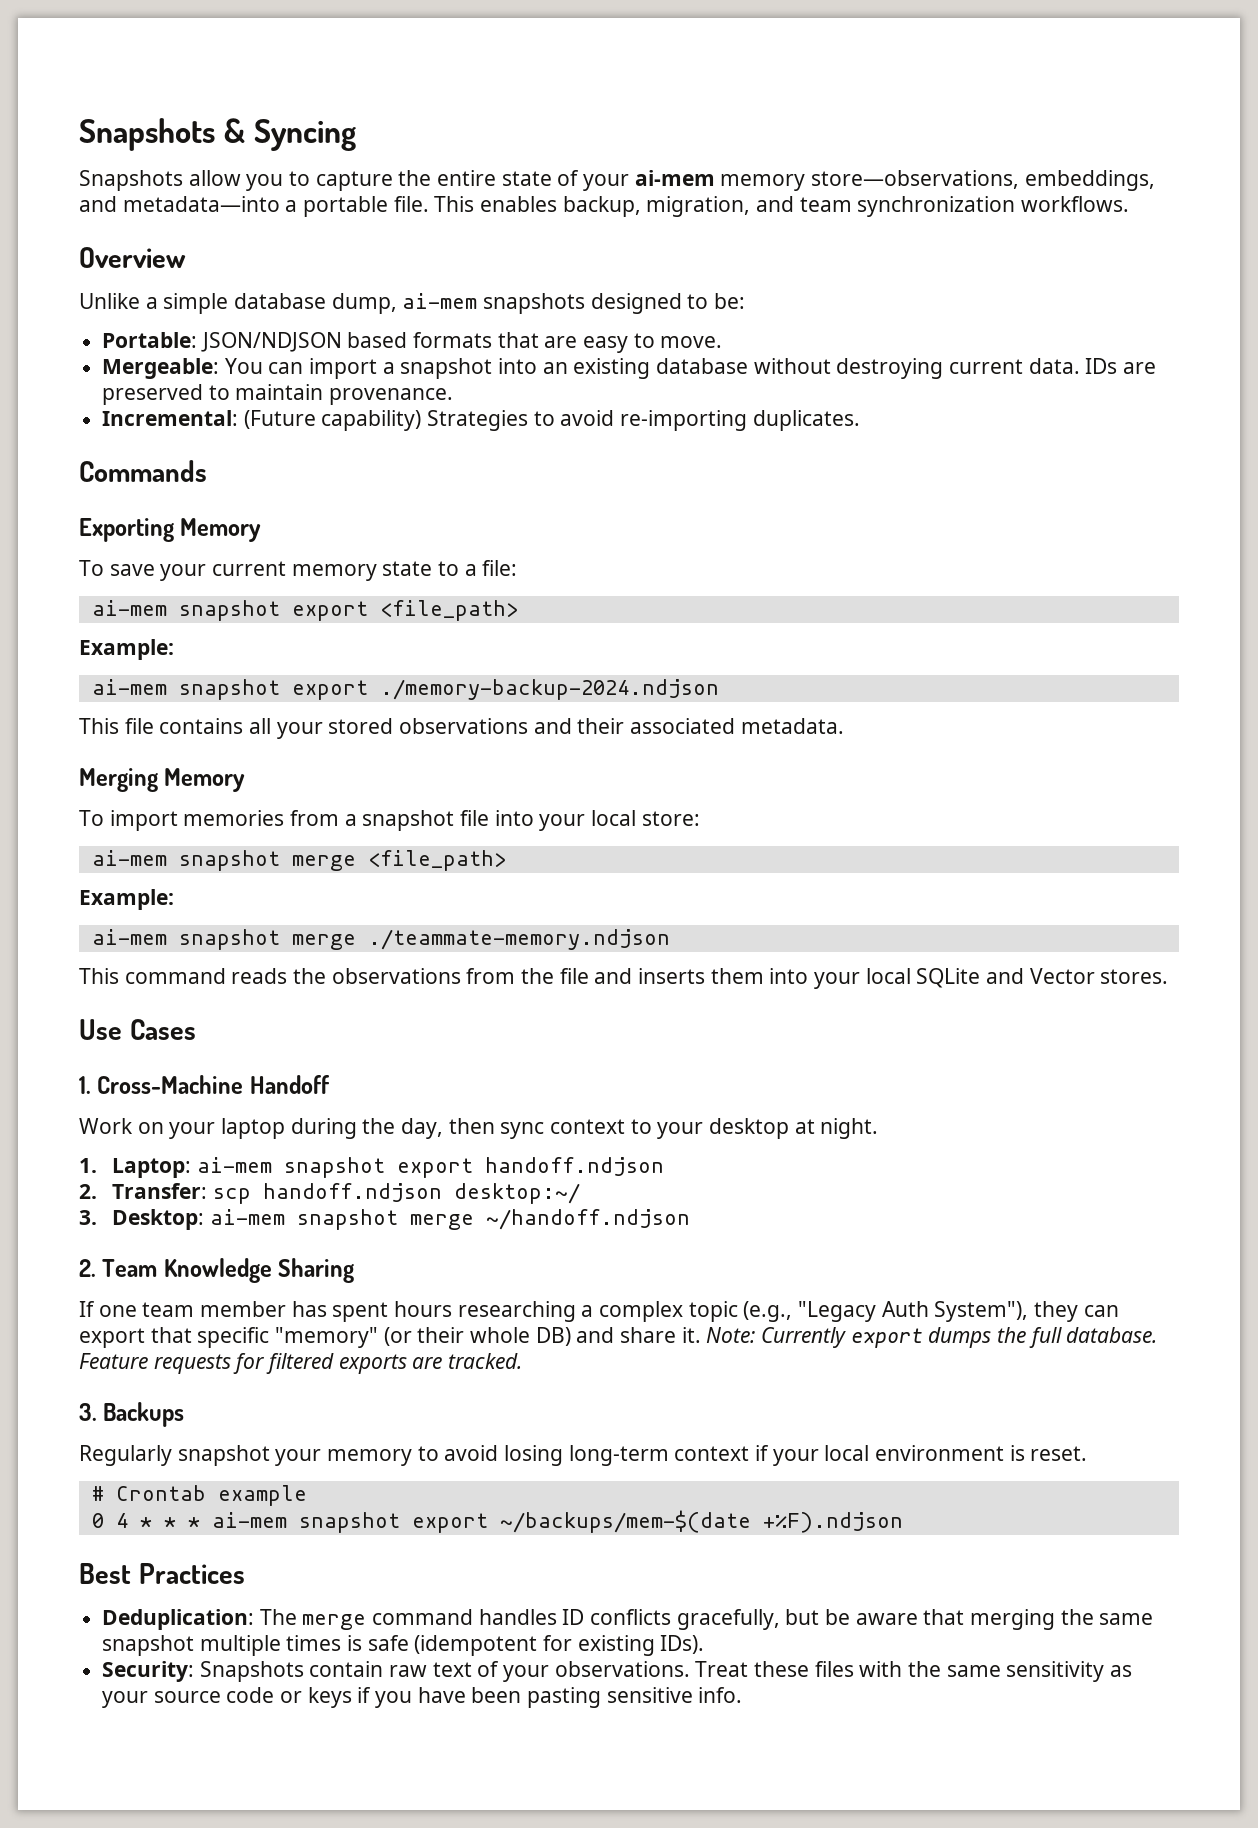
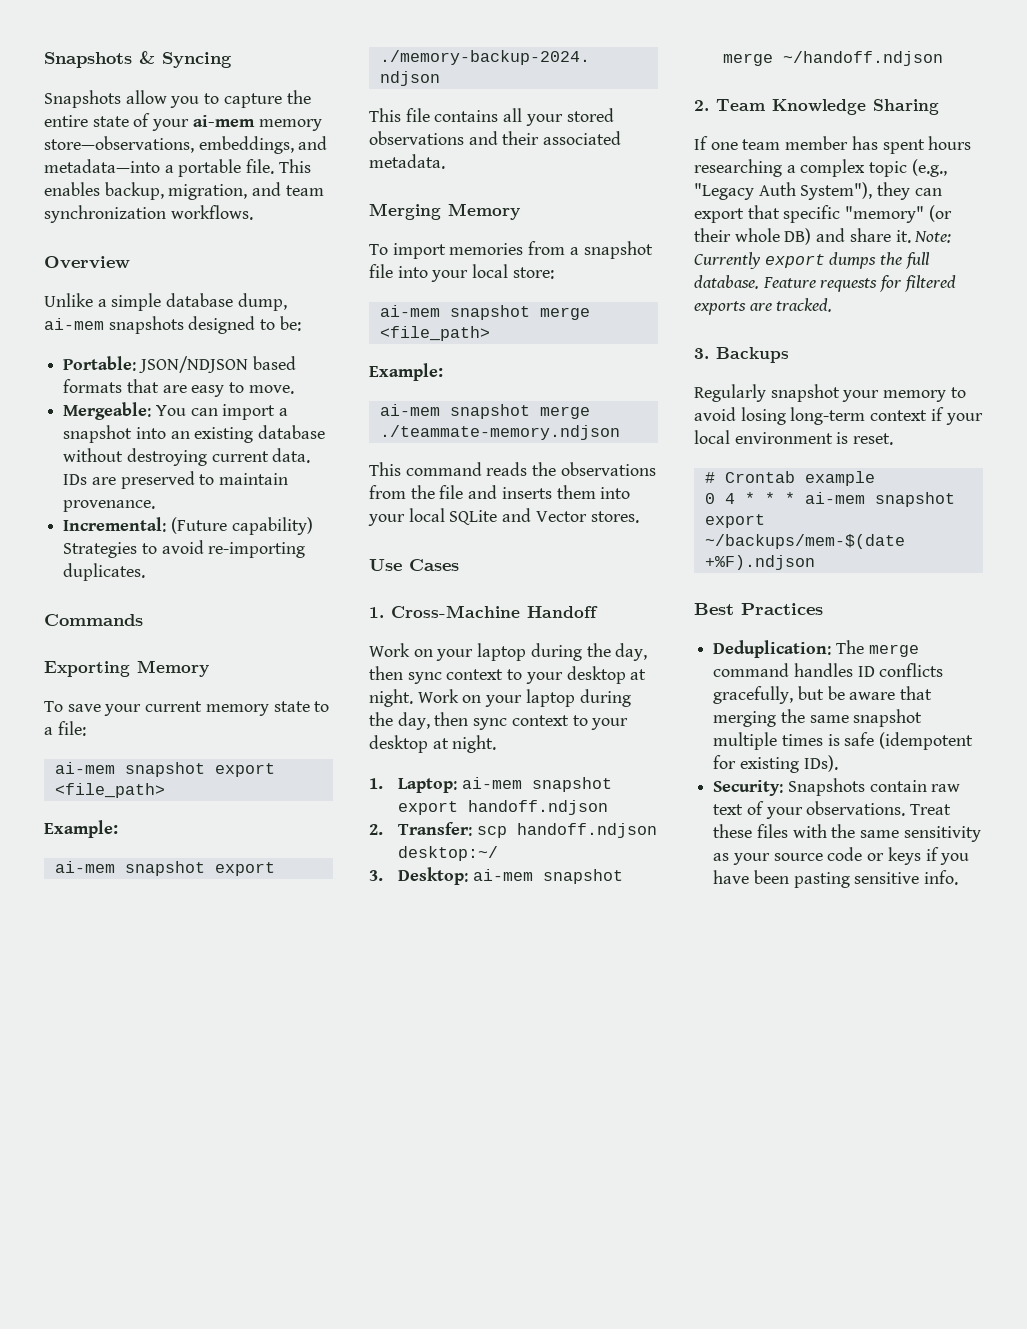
(879, 1128) none -> [417,689,631,707] [369,712,629,730] [369,735,497,753] Work on your laptop during the day, then sync context to your desktop at night.

